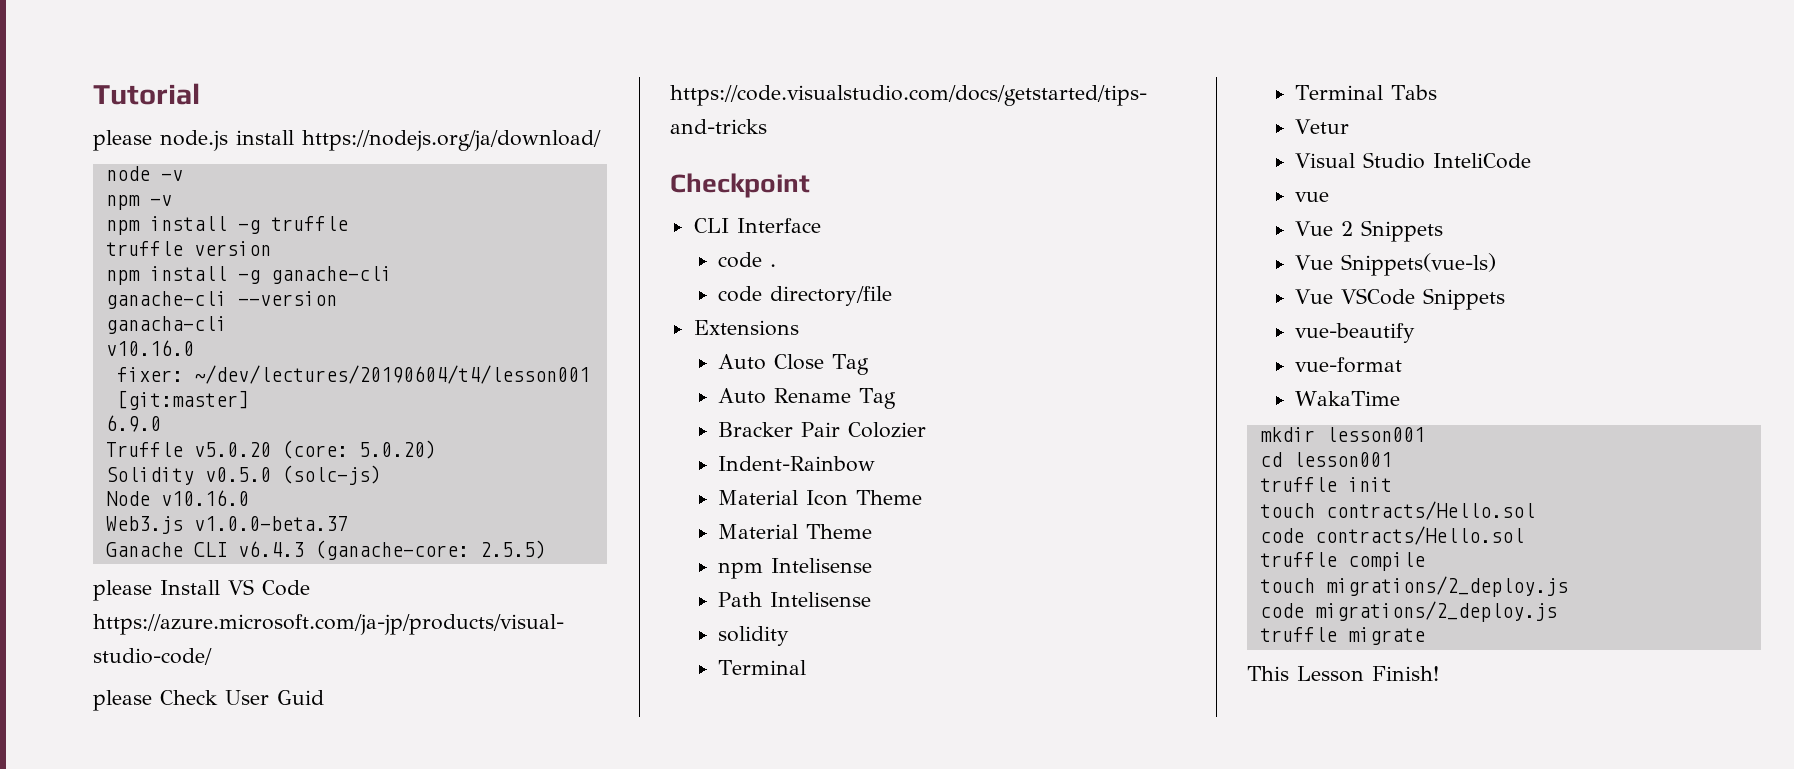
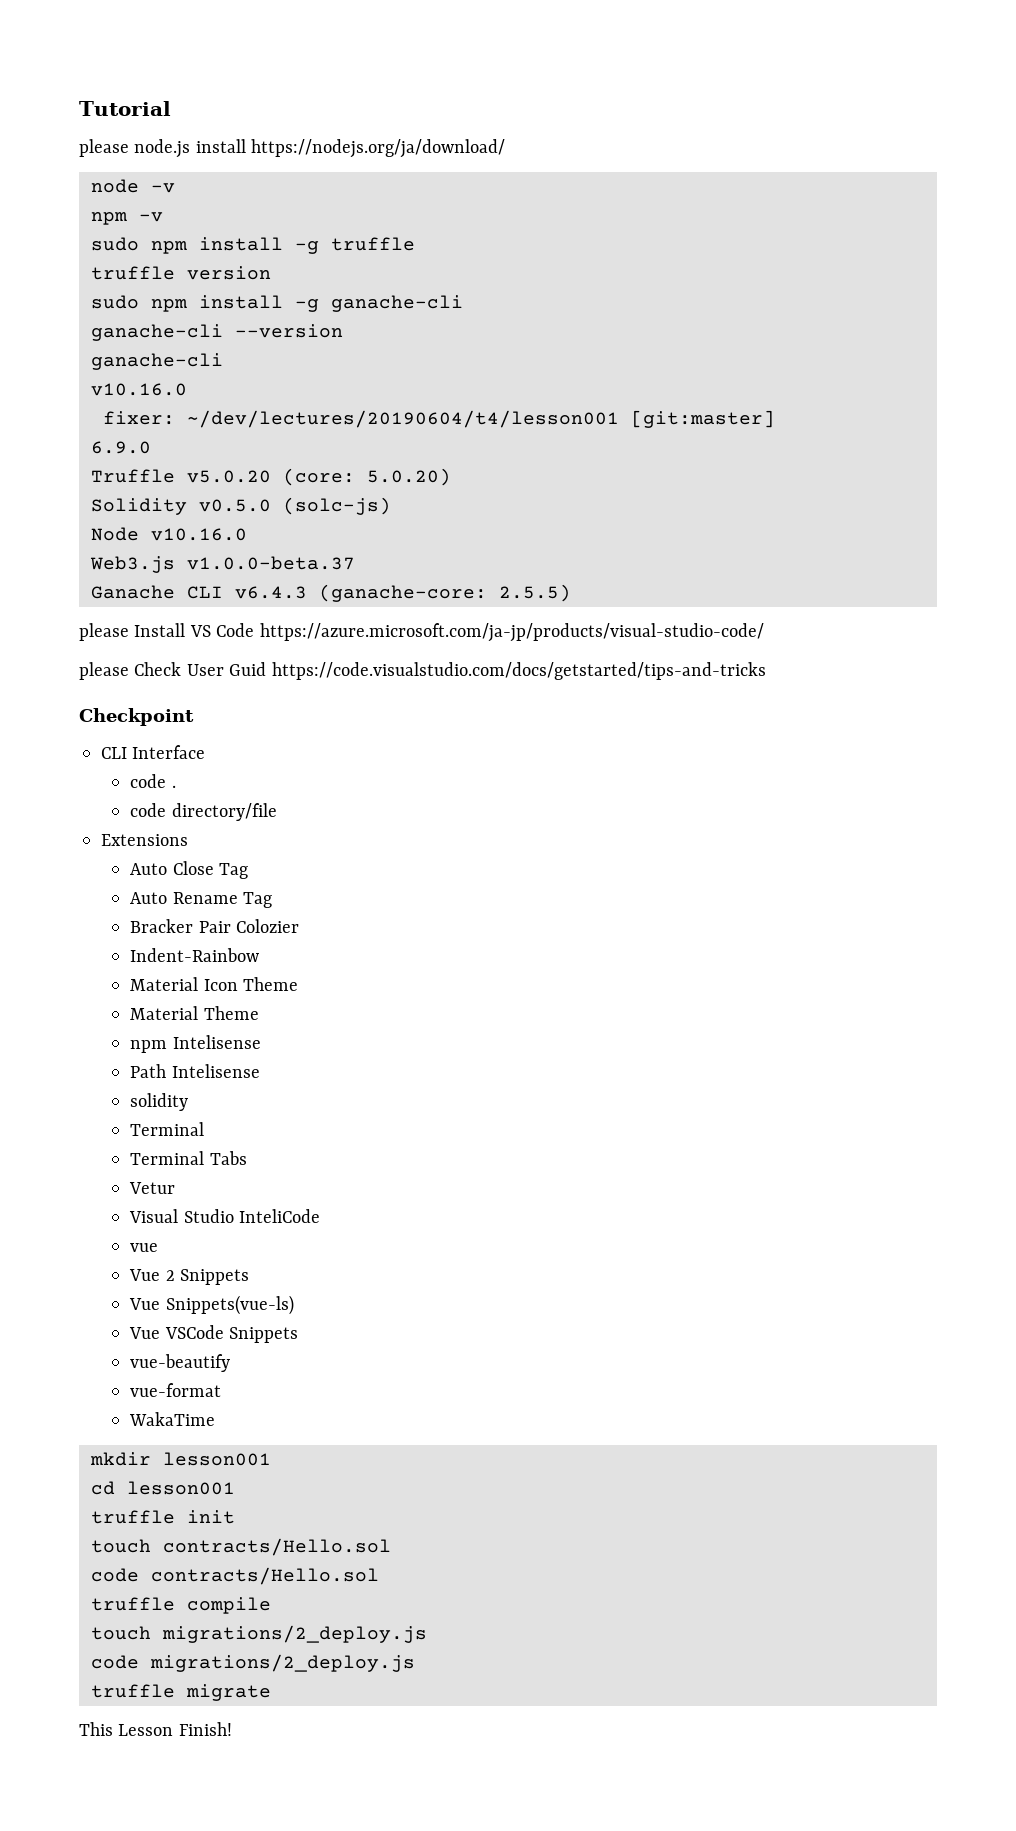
(172, 200) none -> [91,237,139,251] sudo
(271, 248) none -> [91,295,139,309] sudo
[105,316,227,334] ganacha-cli -> [91,353,223,370] ganache-cli

